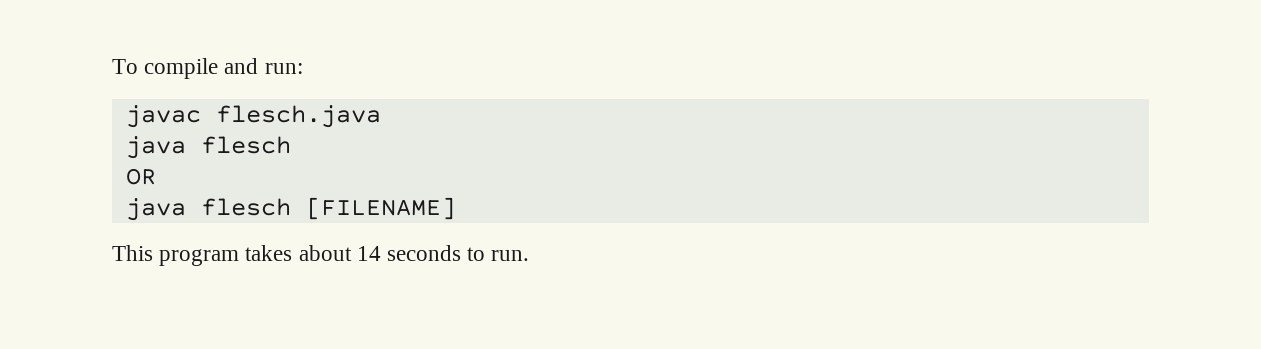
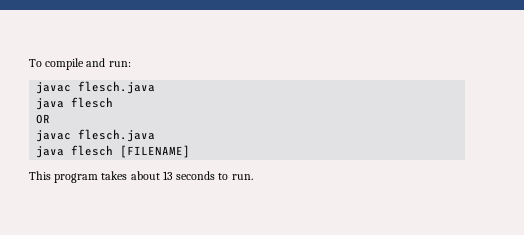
(156, 176) none -> [36,129,156,142] // javac flesch.java
[356,246,381,261] 14 -> [162,171,173,180] 13

